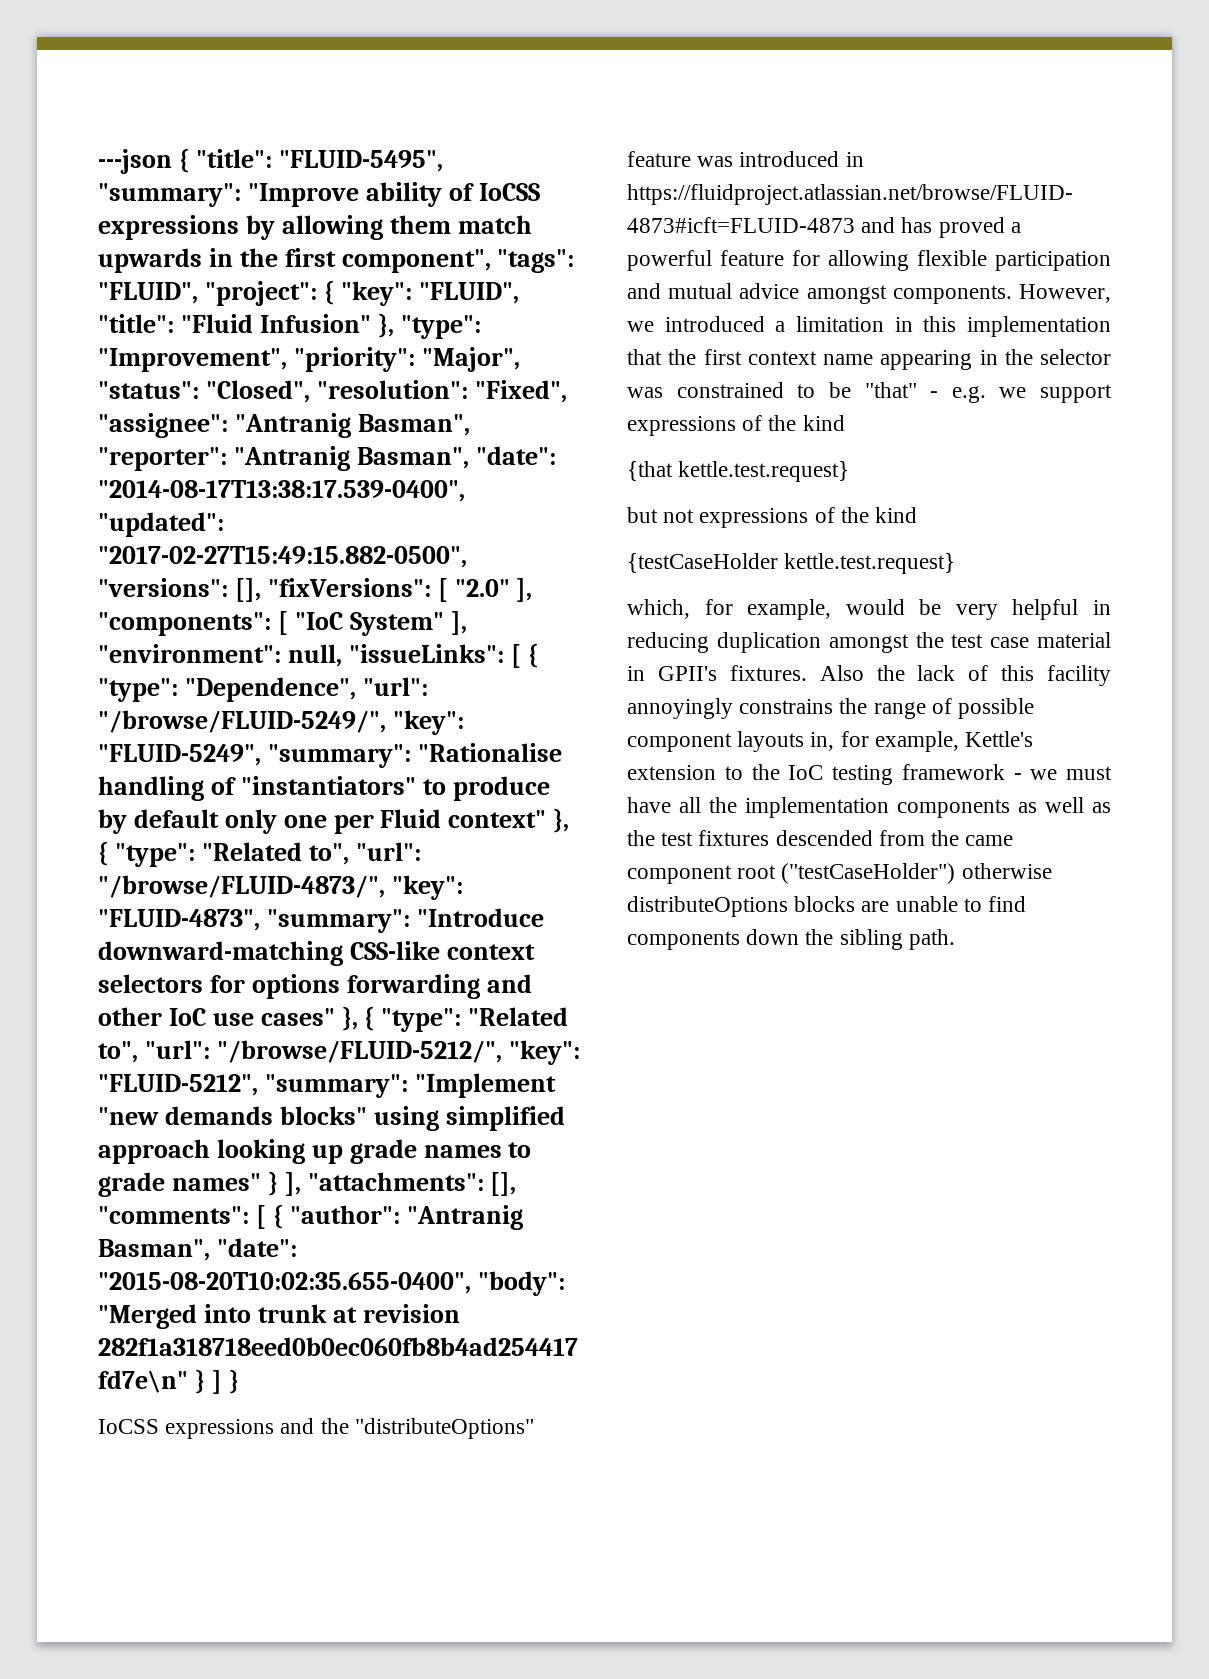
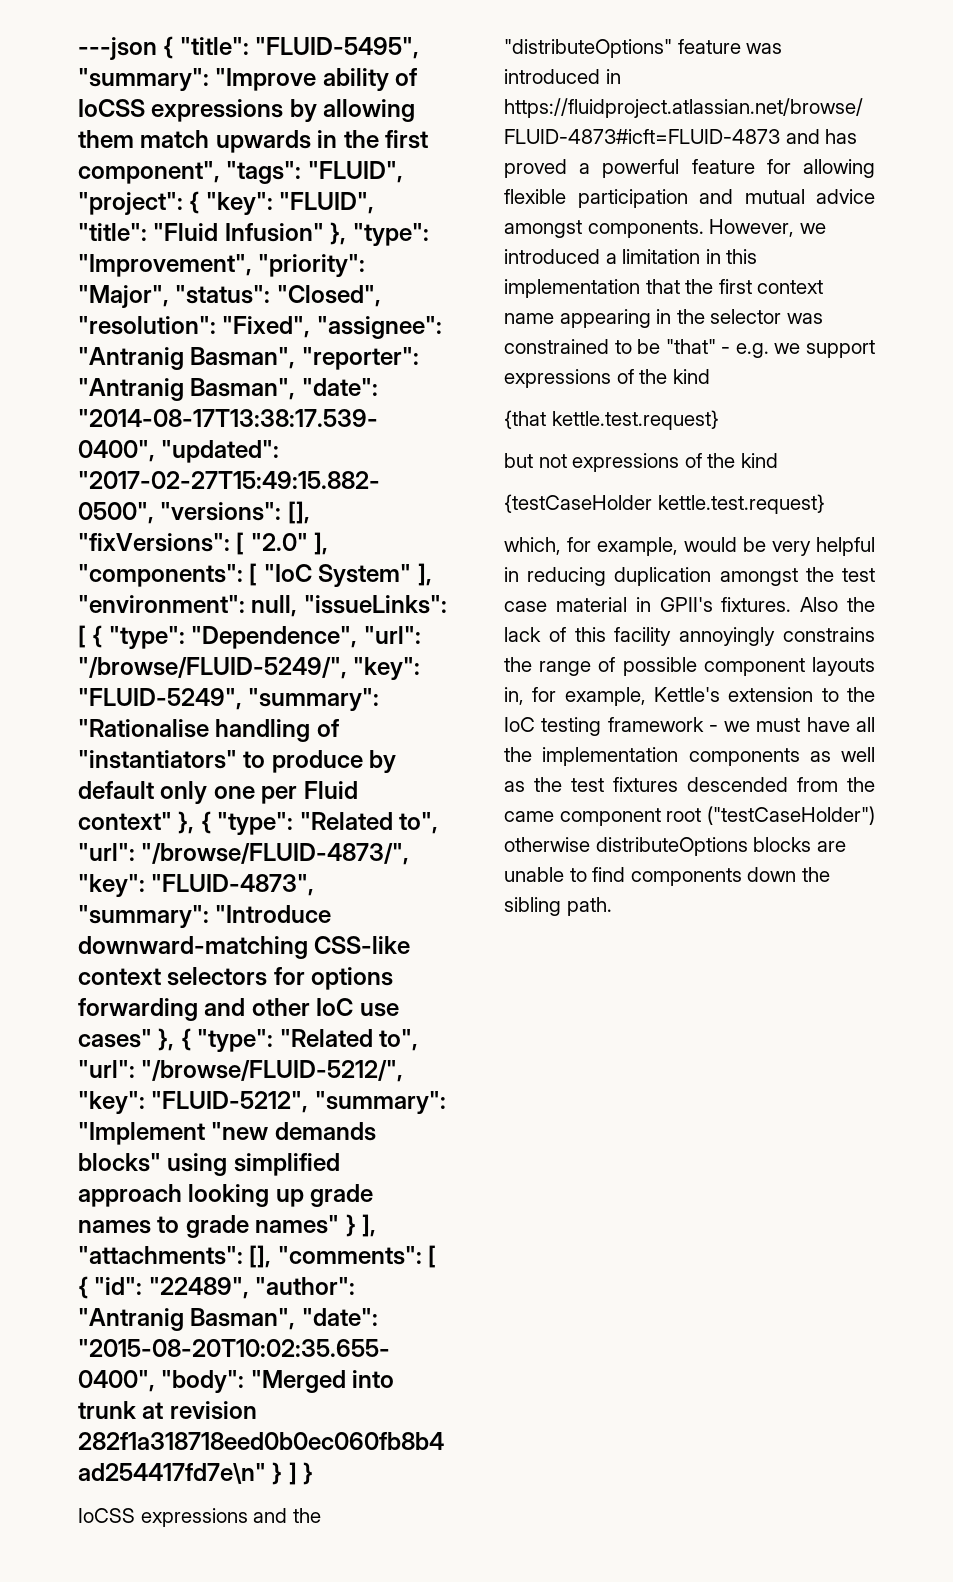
(283, 1216) none -> [94,1277,249,1299] "id": "22489",

